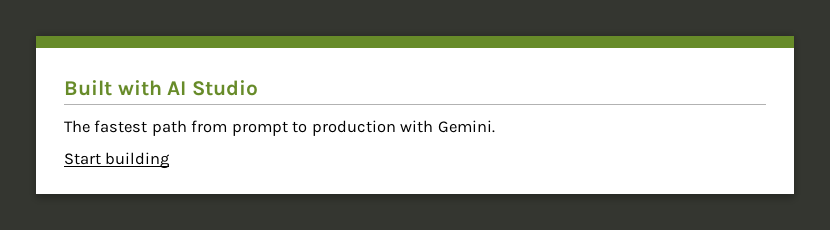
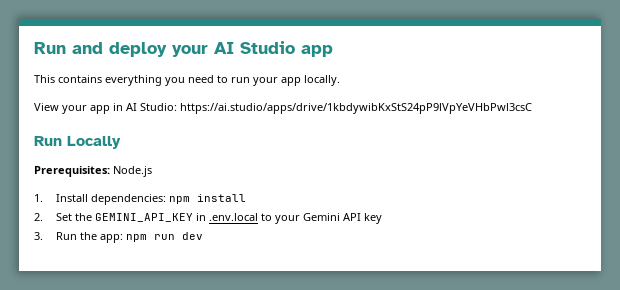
[64,80,259,96] [64,120,495,136] [64,152,171,169] Built with AI Studio // The fastest path from prompt to production with Gemini. // Start building -> [34,41,333,57] [34,75,340,86] [34,103,532,114] [34,136,121,149] [34,166,152,177] [34,194,246,205] [34,213,382,224] [34,232,203,243] Run and deploy your AI Studio app // This contains everything you need to run your app locally. // View your app in AI Studio: https://ai.studio/apps/drive/1kbdywibKxStS24pP9lVpYeVHbPwl3csC // Run Locally // Prerequisites: Node.js // 1. Install dependencies: npm install // 2. Set the GEMINI_API_KEY in .env.local to your Gemini API key // 3. Run the app: npm run dev

